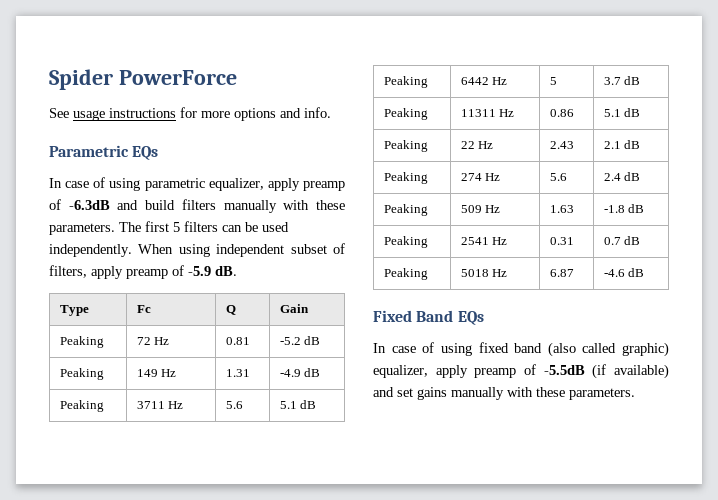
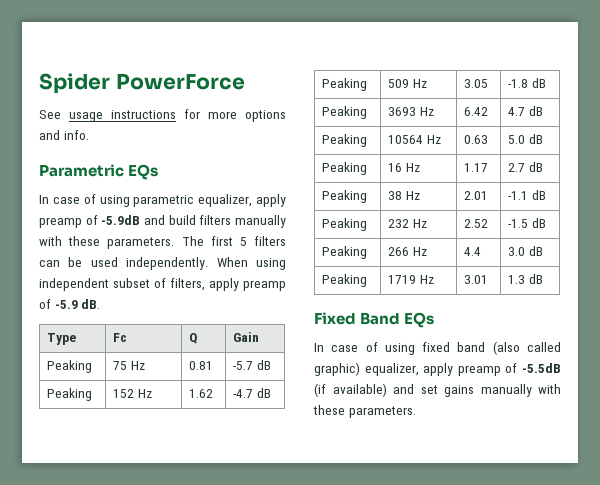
[68,200,110,210] -6.3dB -> [101,215,141,225] -5.9dB
[136,337,151,345] 72 -> [113,361,128,370] 75
[279,336,321,345] [59,368,104,380] [136,369,177,377] [225,369,250,377] [279,368,321,377] [59,400,104,412] [136,401,184,409] [225,401,243,409] [279,400,317,409] [383,76,428,88] [460,77,508,85] [549,77,557,85] [603,76,641,85] [383,108,428,120] [460,109,515,117] [549,109,574,117] [603,108,641,117] [383,140,428,152] [460,141,494,149] [549,141,574,149] [603,140,641,149] [383,172,428,184] [460,173,501,181] [549,173,567,181] [603,173,621,181] -5.2 dB // Peaking | 149 Hz | 1.31 | -4.9 dB // Peaking | 3711 Hz | 5.6 | 5.1 dB // Peaking | 6442 Hz | 5 | 3.7 dB // Peaking | 11311 Hz | 0.86 | 5.1 dB // Peaking | 22 Hz | 2.43 | 2.1 dB // Peaking | 274 Hz | 5.6 | 2.4 -> [233,360,271,370] [47,388,93,401] [113,389,152,398] [189,389,214,398] [233,389,254,398] -5.7 dB // Peaking | 152 Hz | 1.62 | -4.7
[549,205,574,213] 1.63 -> [464,79,489,88] 3.05
[460,237,508,245] [549,237,574,245] [603,236,641,245] [383,268,428,280] [460,269,508,277] [549,269,574,277] [603,269,625,277] 2541 Hz | 0.31 | 0.7 dB // Peaking | 5018 Hz | 6.87 | -4.6 -> [388,107,434,116] [464,107,489,116] [508,106,543,116] [322,134,368,147] [388,135,441,144] [464,135,489,144] [508,134,543,144] [322,162,368,175] [388,163,420,172] [464,163,489,172] [508,162,543,172] [322,190,368,203] [388,191,420,200] [464,191,489,200] [508,190,546,200] [322,218,368,231] [388,219,427,228] [464,219,489,228] [508,218,546,228] [322,246,368,259] [388,247,427,256] [464,247,482,256] [508,246,543,256] [322,274,368,287] [388,275,434,284] [464,275,489,284] [508,275,526,284] 3693 Hz | 6.42 | 4.7 dB // Peaking | 10564 Hz | 0.63 | 5.0 dB // Peaking | 16 Hz | 1.17 | 2.7 dB // Peaking | 38 Hz | 2.01 | -1.1 dB // Peaking | 232 Hz | 2.52 | -1.5 dB // Peaking | 266 Hz | 4.4 | 3.0 dB // Peaking | 1719 Hz | 3.01 | 1.3

